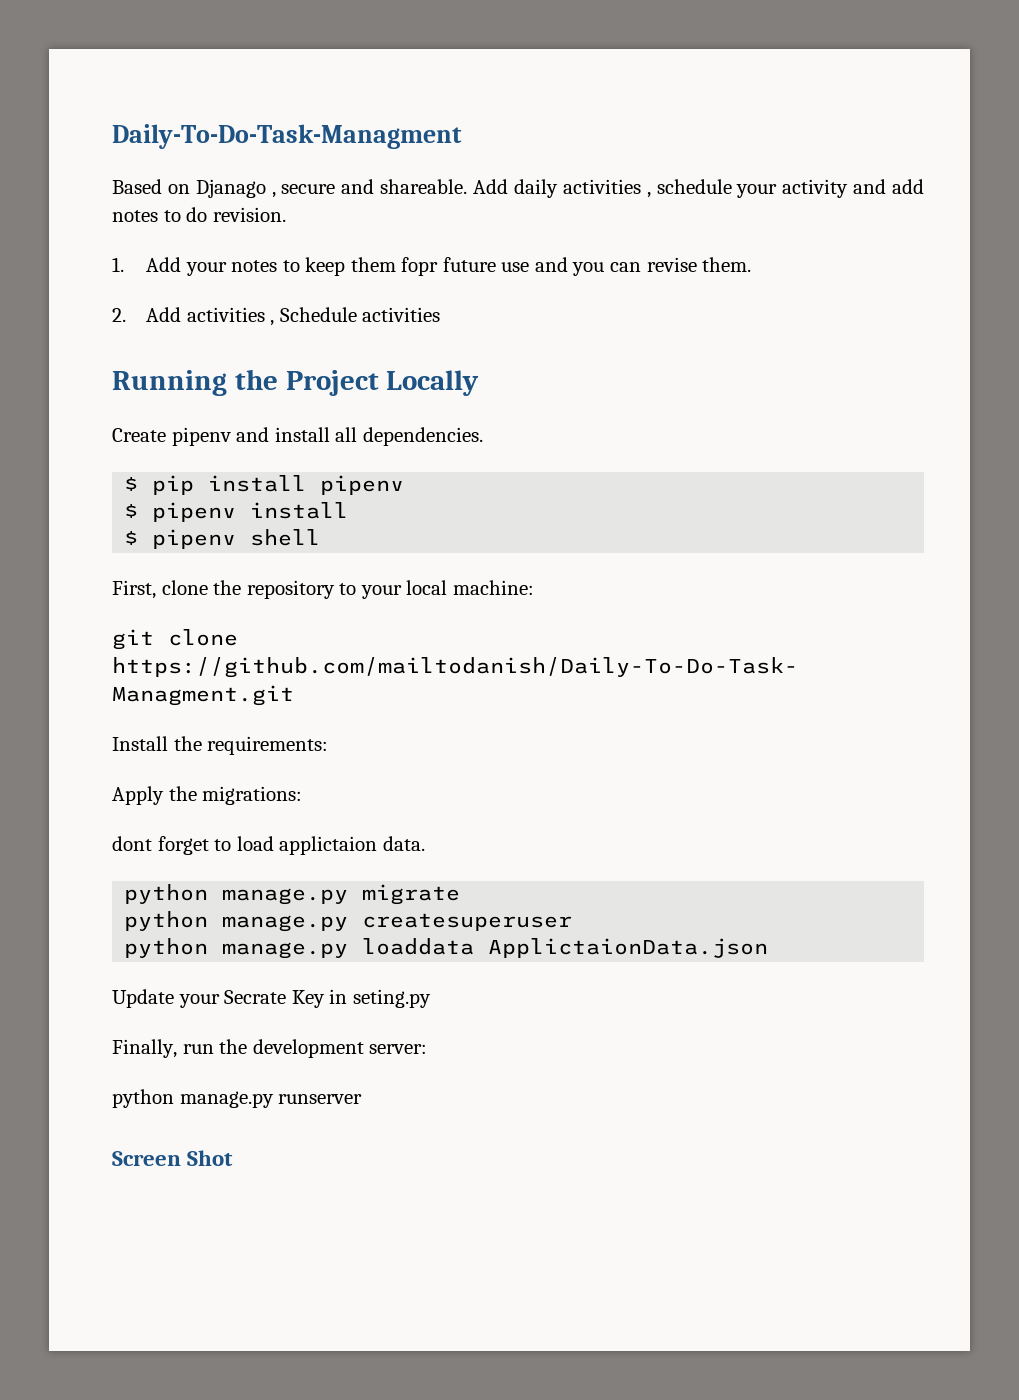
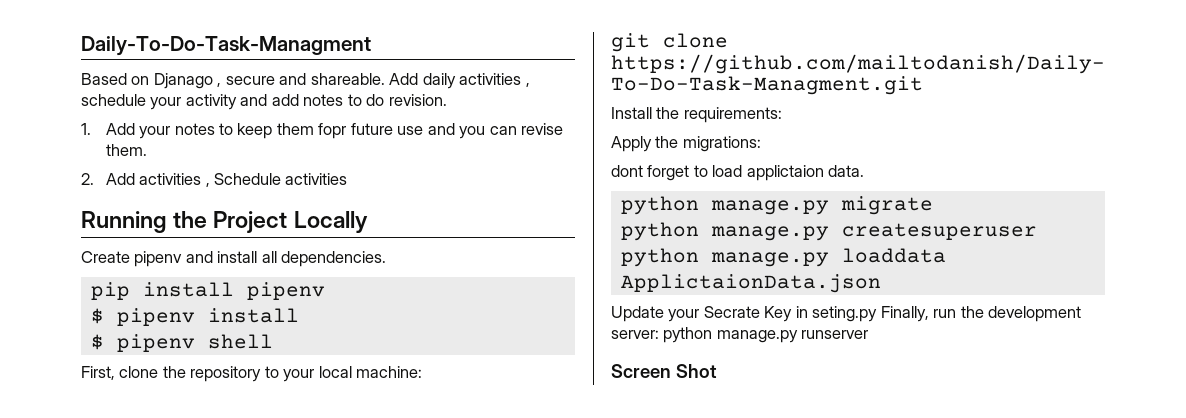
[124,477,139,491] $ -> (387, 259) none
(431, 998) // -> (878, 314) none
(428, 1049) // -> (659, 334) none

